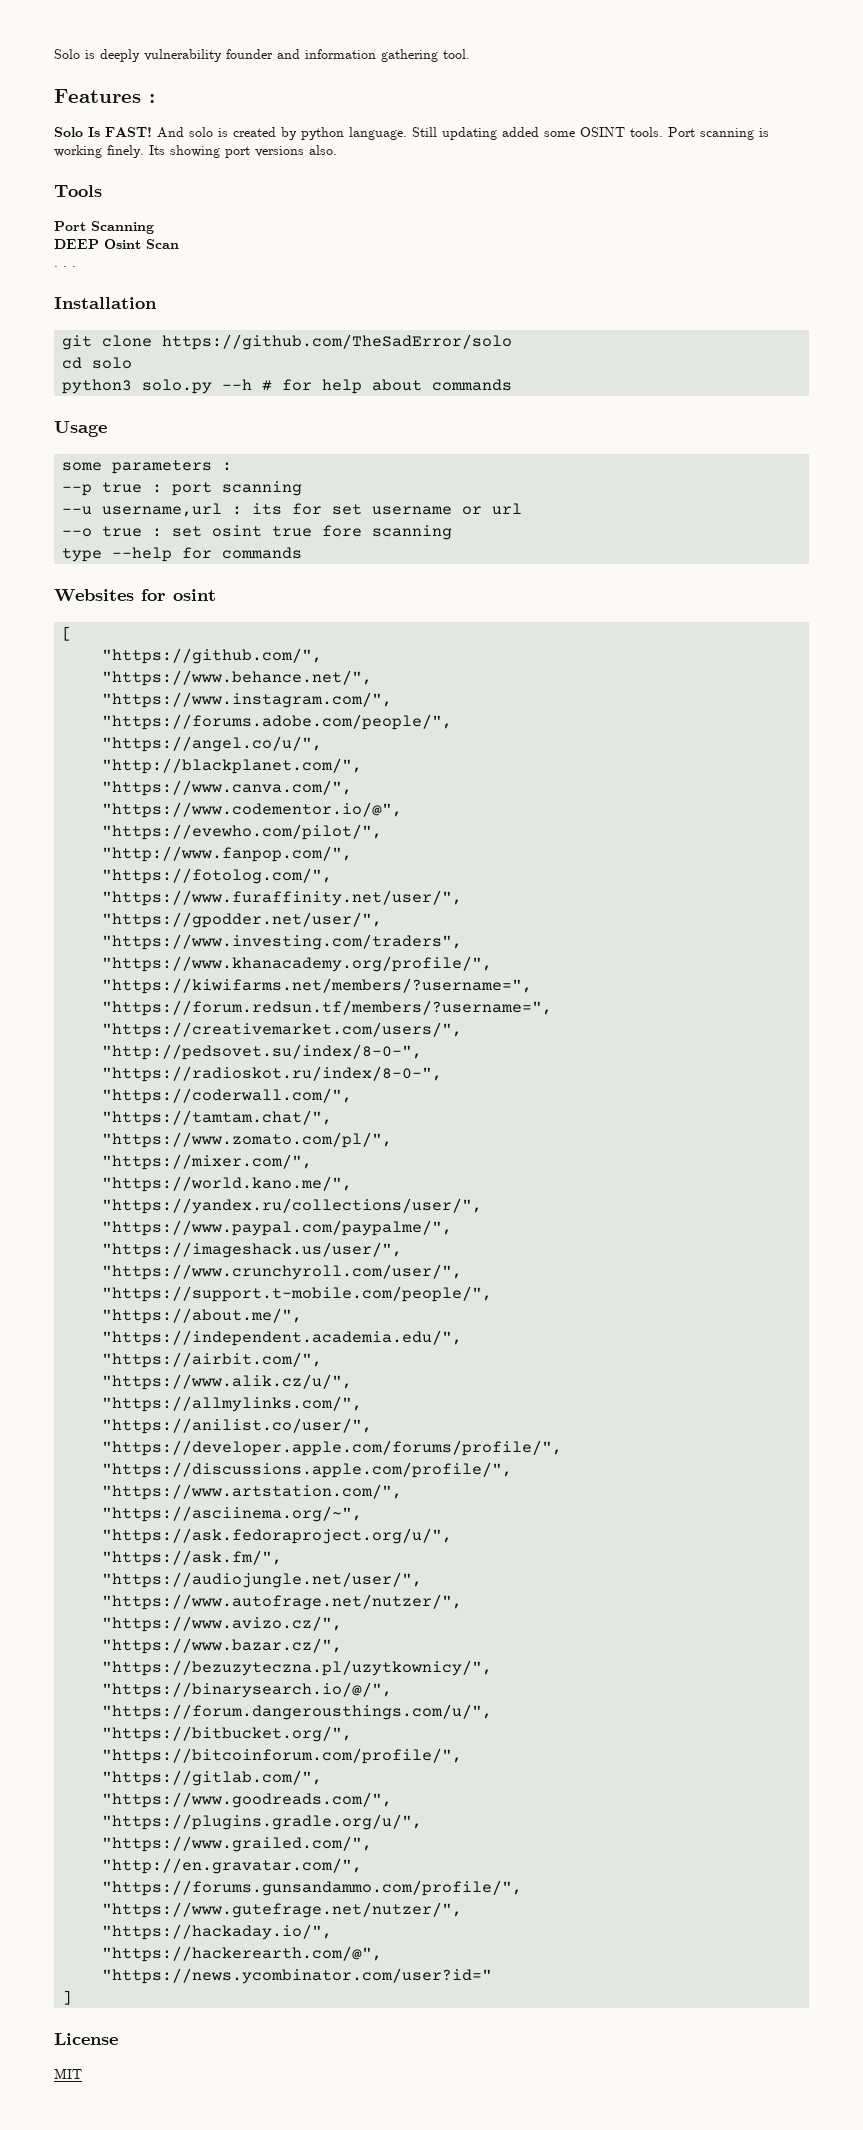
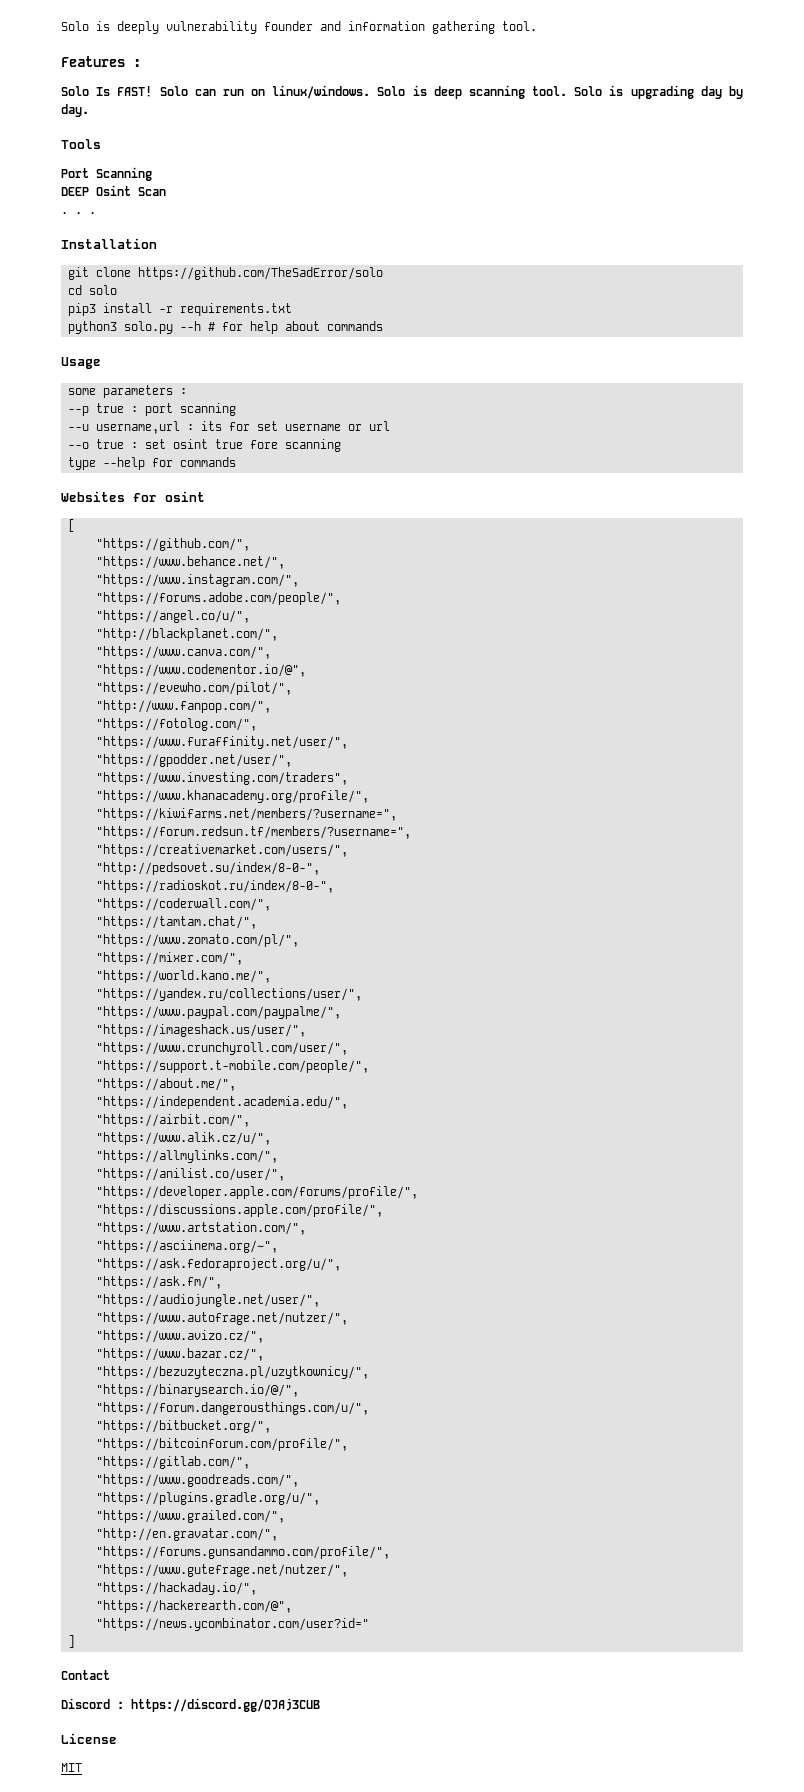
[157,127,769,140] [54,145,337,158] And solo is created by python language. Still updating added some OSINT tools. Port scanning is working finely. Its showing port versions also. -> [159,85,743,99] [61,104,89,117] Solo can run on linux/windows. Solo is deep scanning tool. Solo is upgrading day by day.
(133, 363) none -> [67,303,292,316] // pip3 install -r requirements.txt
(73, 1997) none -> [61,1670,110,1680] [61,1698,320,1712] // Contact // Discord : https://discord.gg/QJAj3CUB

